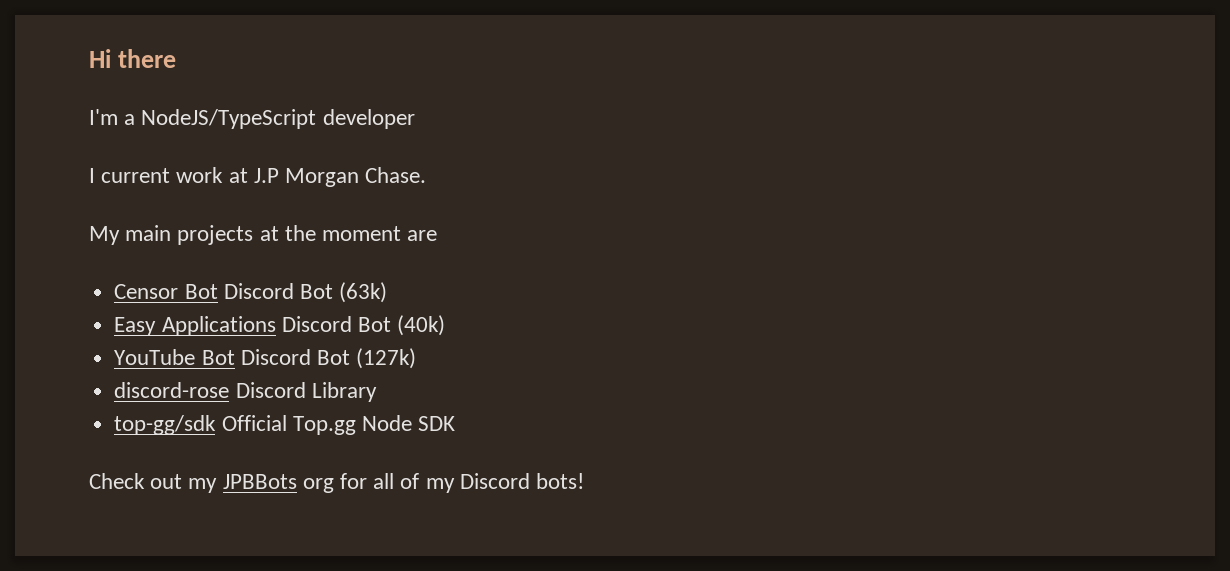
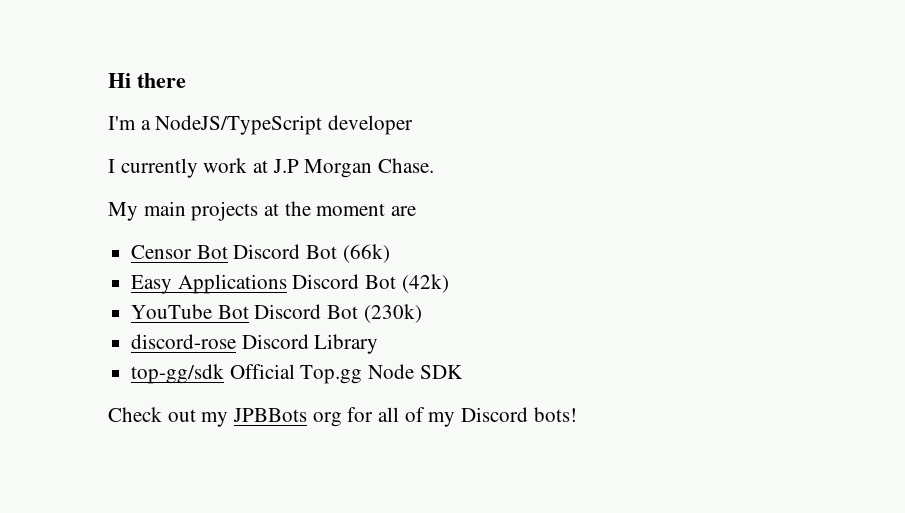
[101,168,171,183] current -> [120,158,198,178] currently
[339,282,388,303] (63k) -> [342,244,390,263] (66k)
[397,315,446,336] (40k) -> [401,274,449,293] (42k)
[356,348,417,369] (127k) -> [363,304,422,323] (230k)

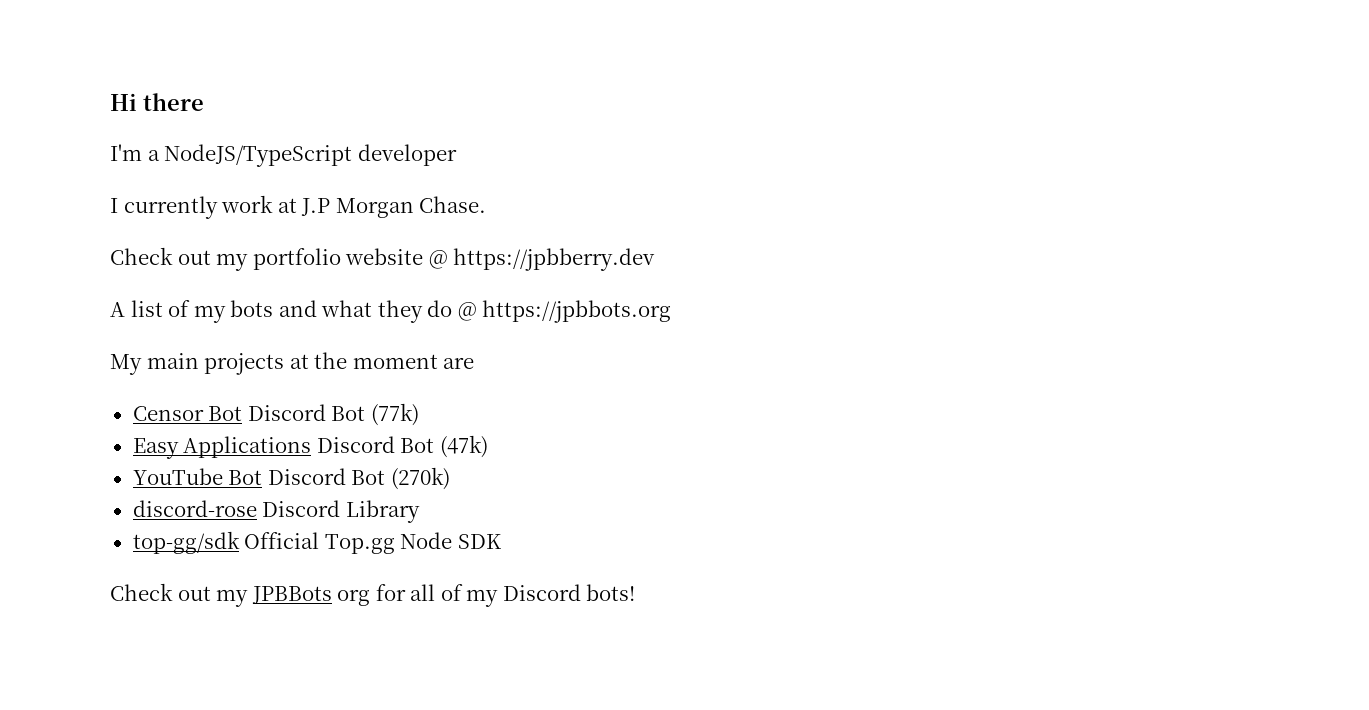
(435, 165) none -> [110,247,656,271] [110,300,672,323] // Check out my portfolio website @ https://jpbberry.dev // A list of my bots and what they do @ https://jpbbots.org
[342,244,390,263] (66k) -> [370,403,419,426] (77k)
[401,274,449,293] (42k) -> [439,435,488,458] (47k)
[363,304,422,323] (230k) -> [390,467,450,490] (270k)

